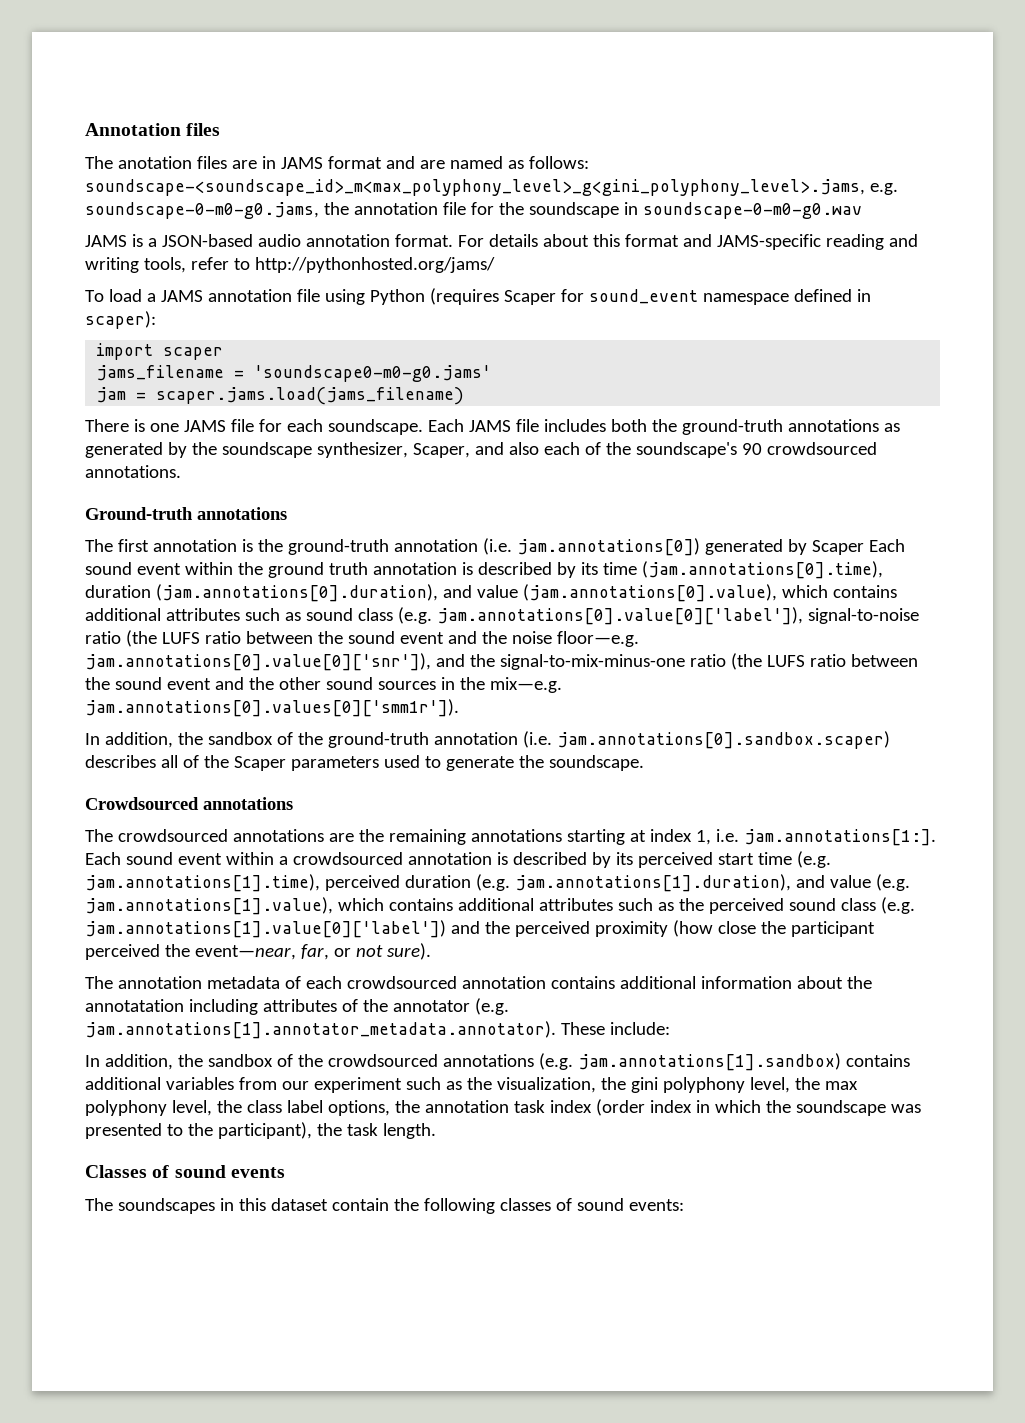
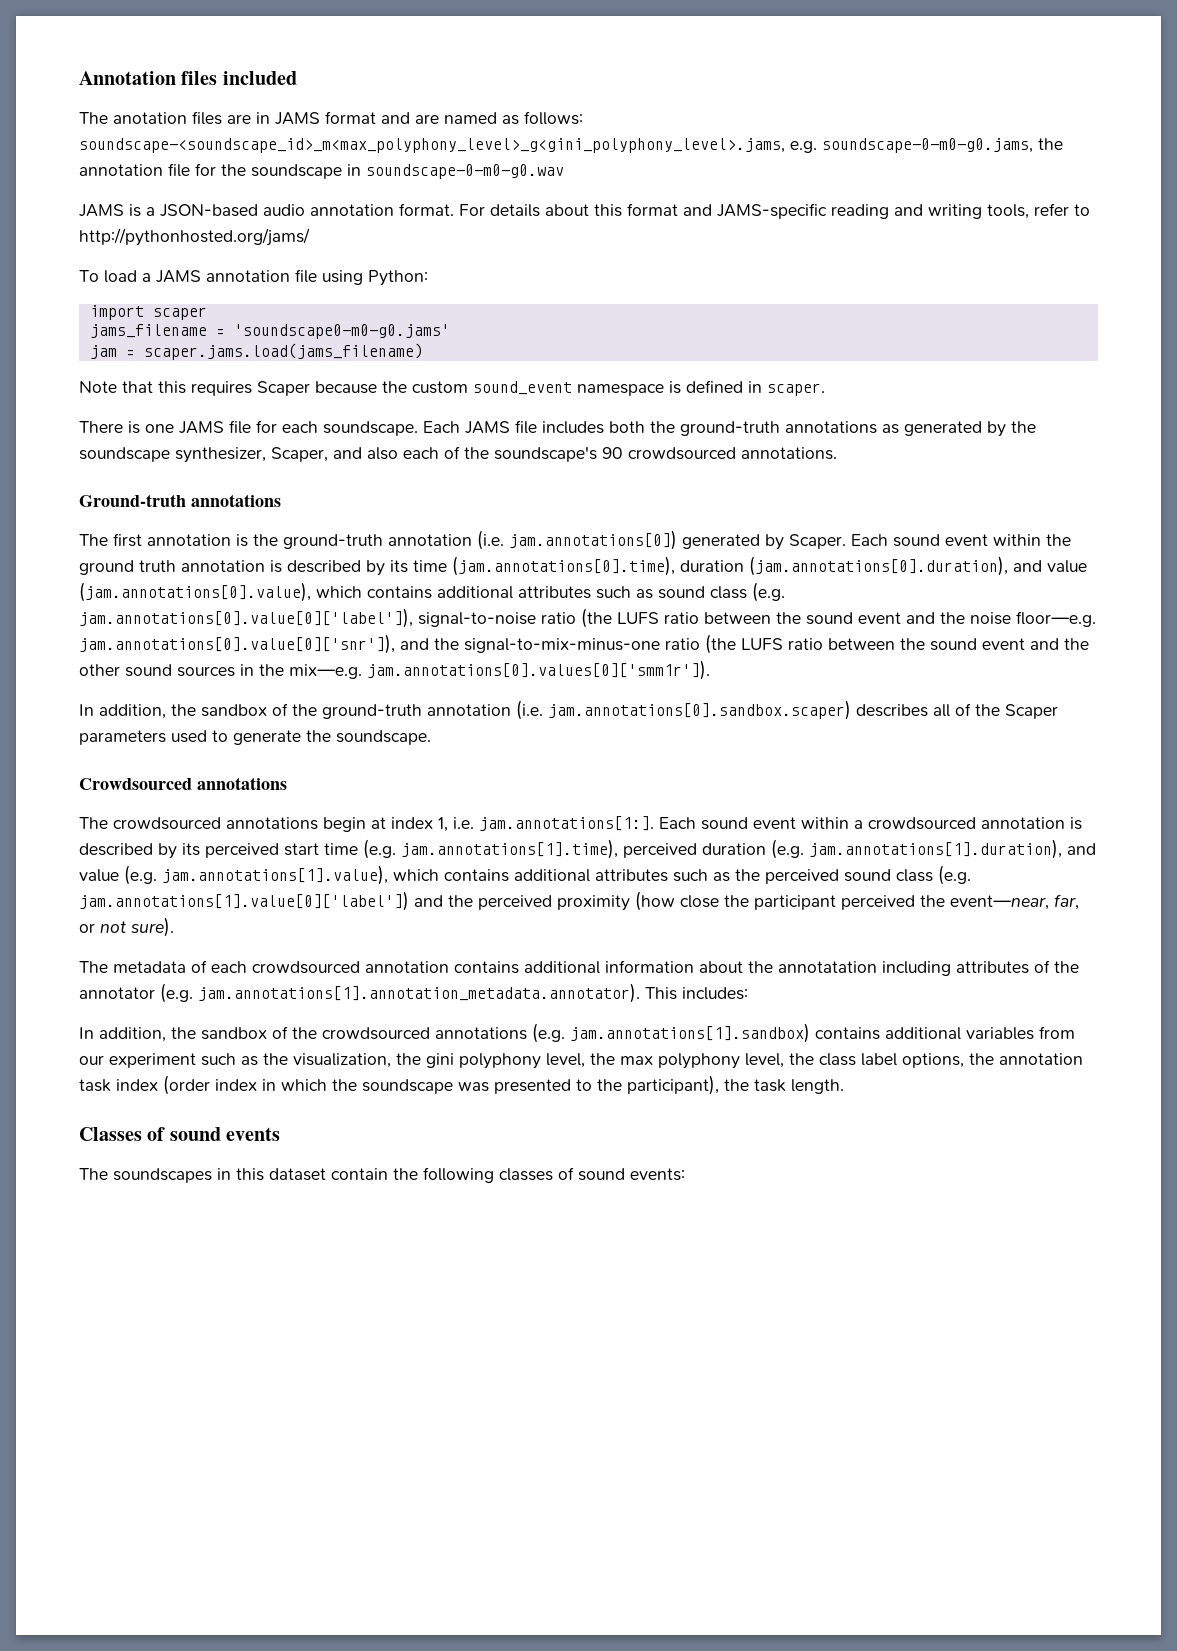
(221, 129) none -> [222,71,297,85] included
[369,288,871,305] [85,311,156,329] Python (requires Scaper for sound_event namespace defined in scaper): -> [368,270,428,286] Python:
(465, 396) none -> [79,380,825,396] // Note that this requires Scaper because the custom sound_event namespace is defined in scaper.
[811,540,864,555] Scaper -> [789,534,846,549] Scaper.
[328,829,625,845] are the remaining annotations starting -> [323,817,366,832] begin
[117,976,202,989] annotation -> (108, 967) none
[85,1021,670,1039] jam.annotations[1].annotator_metadata.annotator). These include: -> [198,983,748,1003] jam.annotations[1].annotation_metadata.annotator). This includes:

